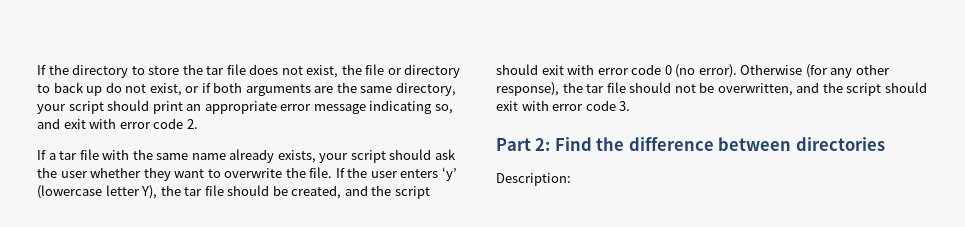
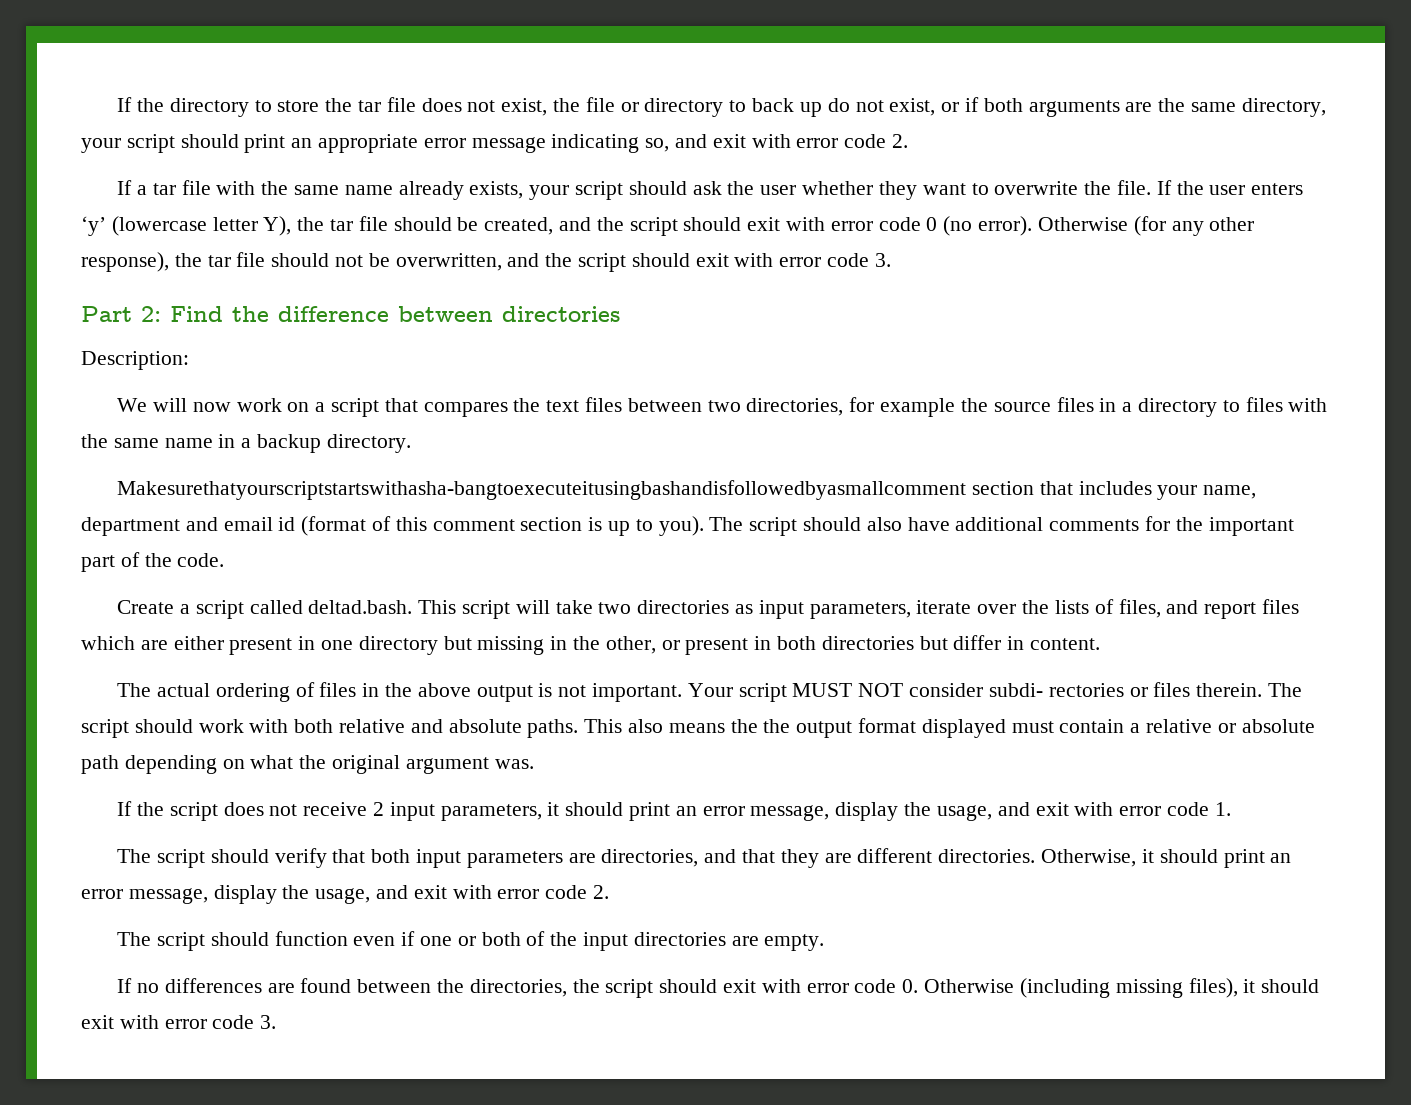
(571, 179) none -> [117,397,1328,417] [81,434,411,453] [117,480,1257,500] [81,516,1294,536] [81,552,225,572] [117,599,1299,619] [81,635,1101,655] [117,682,1302,702] [81,718,1315,738] [81,755,534,774] [117,801,1231,821] [117,848,1292,868] [81,885,610,904] [117,931,825,951] [117,978,1320,998] [81,1015,277,1029] // We will now work on a script that compares the text files between two directories, for example the source files in a directory to files with the same name in a backup directory. // Makesurethatyourscriptstartswithasha-bangtoexecuteitusingbashandisfollowedbyasmallcomment section that includes your name, department and email id (format of this comment section is up to you). The script should also have additional comments for the important part of the code. // Create a script called deltad.bash. This script will take two directories as input parameters, iterate over the lists of files, and report files which are either present in one directory but missing in the other, or present in both directories but differ in content. // The actual ordering of files in the above output is not important. Your script MUST NOT consider subdi- rectories or files therein. The script should work with both relative and absolute paths. This also means the the output format displayed must contain a relative or absolute path depending on what the original argument was. // If the script does not receive 2 input parameters, it should print an error message, display the usage, and exit with error code 1. // The script should verify that both input parameters are directories, and that they are different directories. Otherwise, it should print an error message, display the usage, and exit with error code 2. // The script should function even if one or both of the input directories are empty. // If no differences are found between the directories, the script should exit with error code 0. Otherwise (including missing files), it should exit with error code 3.

